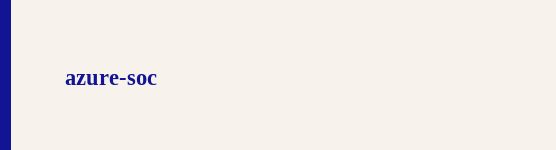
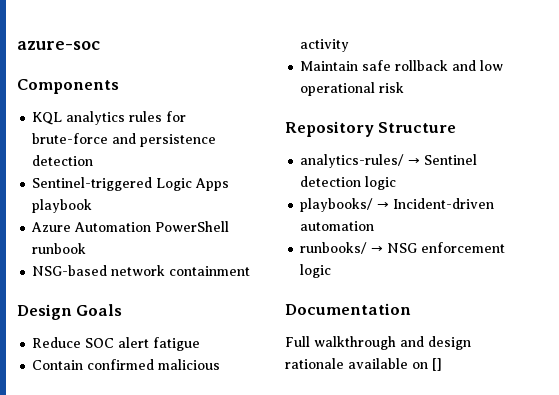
(157, 79) none -> [17,79,119,94] [32,111,187,125] [32,133,217,147] [32,155,94,166] [32,177,230,191] [32,199,93,213] [31,221,230,232] [32,243,87,254] [32,265,251,276] [17,304,123,320] [32,337,201,351] [32,359,221,370] [300,39,350,52] [300,60,504,71] [300,82,405,96] [285,121,457,137] [300,154,478,168] [300,176,397,190] [300,198,495,212] [300,221,375,231] [300,242,506,254] [300,264,332,278] [285,303,411,315] [285,336,471,350] [285,358,442,371] // Components // KQL analytics rules for brute-force and persistence detection // Sentinel-triggered Logic Apps playbook // Azure Automation PowerShell runbook // NSG-based network containment // Design Goals // Reduce SOC alert fatigue // Contain confirmed malicious activity // Maintain safe rollback and low operational risk // Repository Structure // analytics-rules/ → Sentinel detection logic // playbooks/ → Incident-driven automation // runbooks/ → NSG enforcement logic // Documentation // Full walkthrough and design rationale available on []

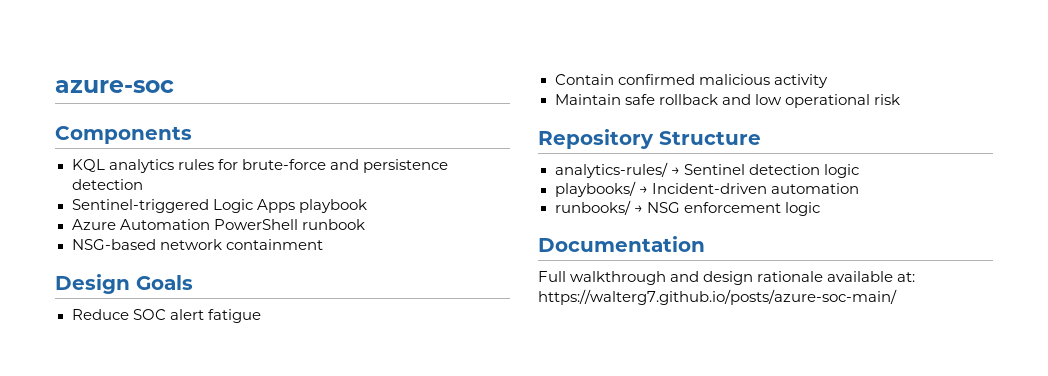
[412,358,442,371] on [] -> [897,272,916,282] [538,289,897,305] at: https://walterg7.github.io/posts/azure-soc-main/

